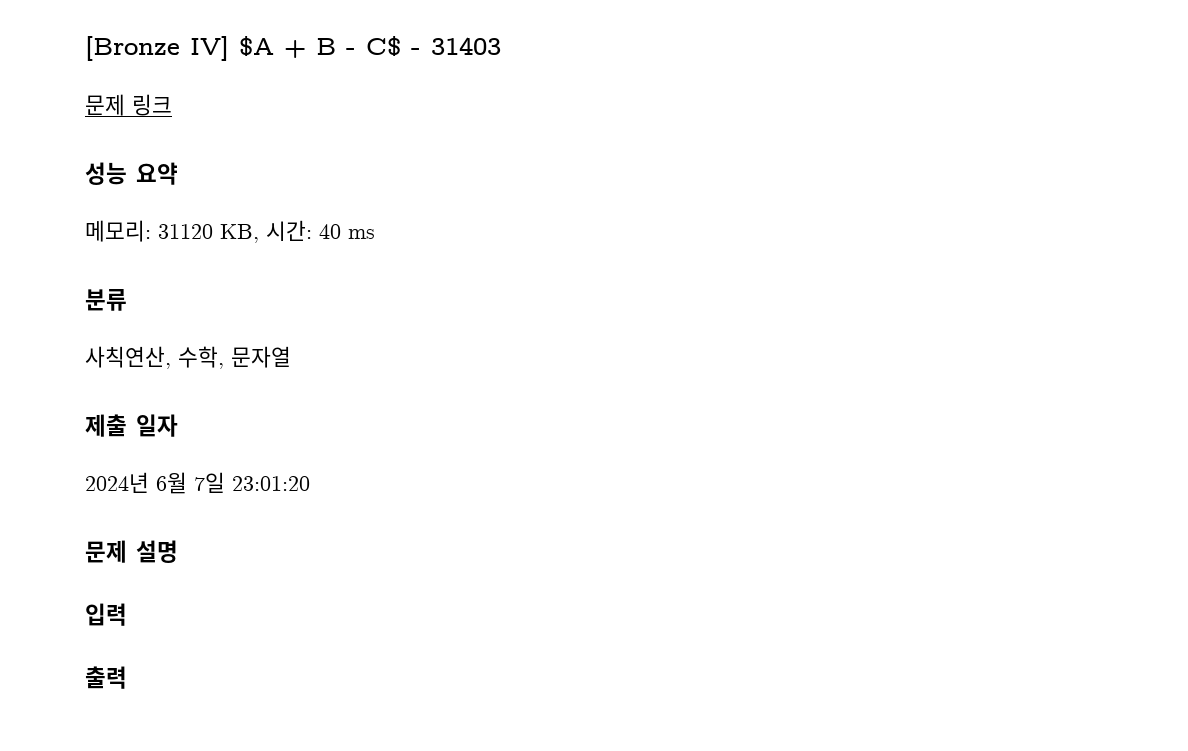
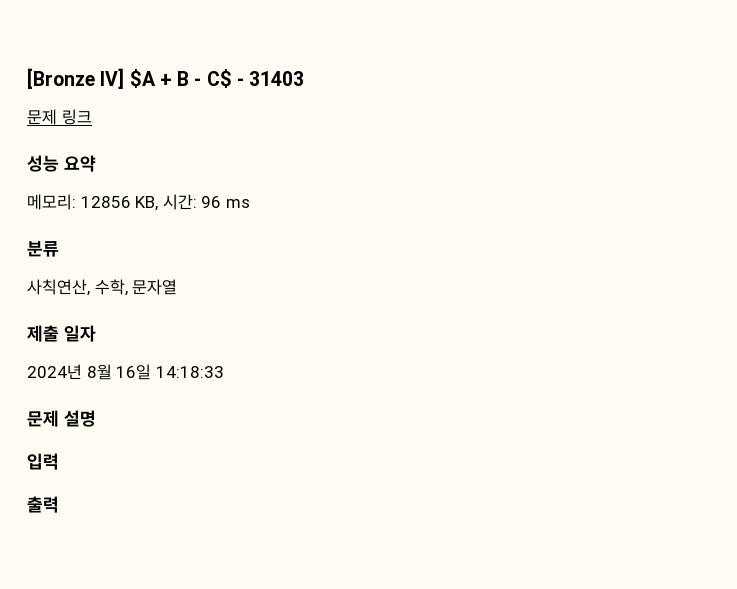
[158,224,213,239] 31120 -> [80,196,131,208] 12856
[319,224,341,239] 40 -> [201,196,222,208] 96
[156,472,310,494] 6월 7일 23:01:20 -> [86,364,224,380] 8월 16일 14:18:33

